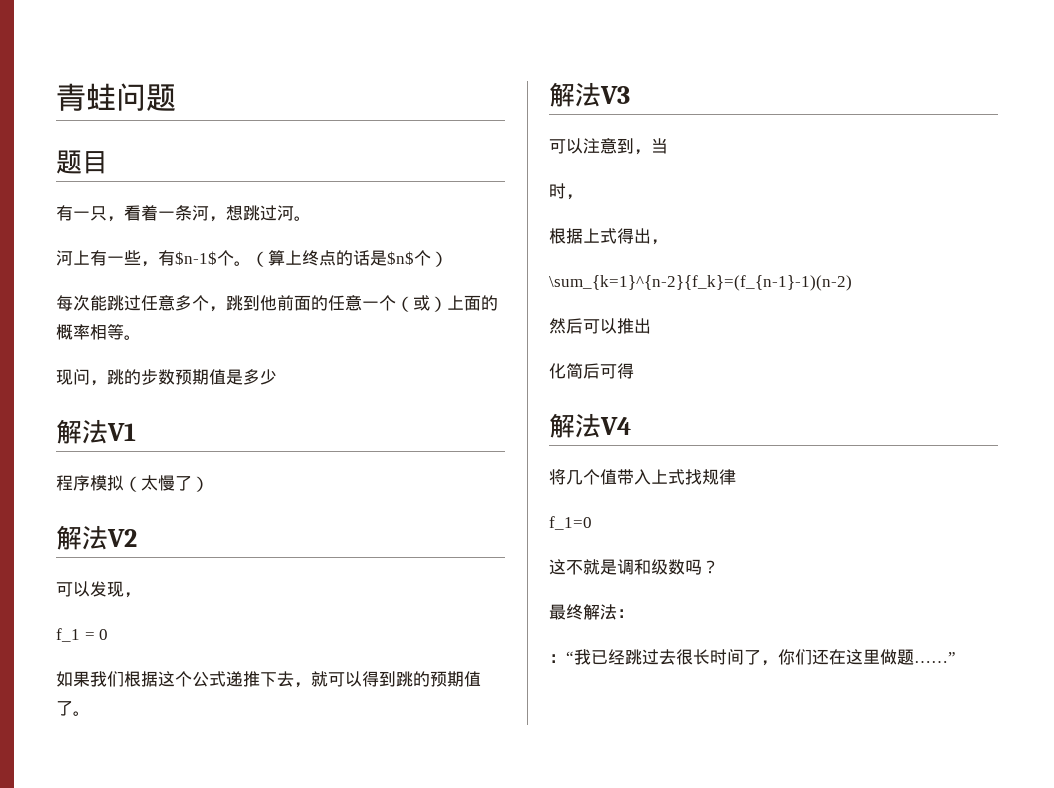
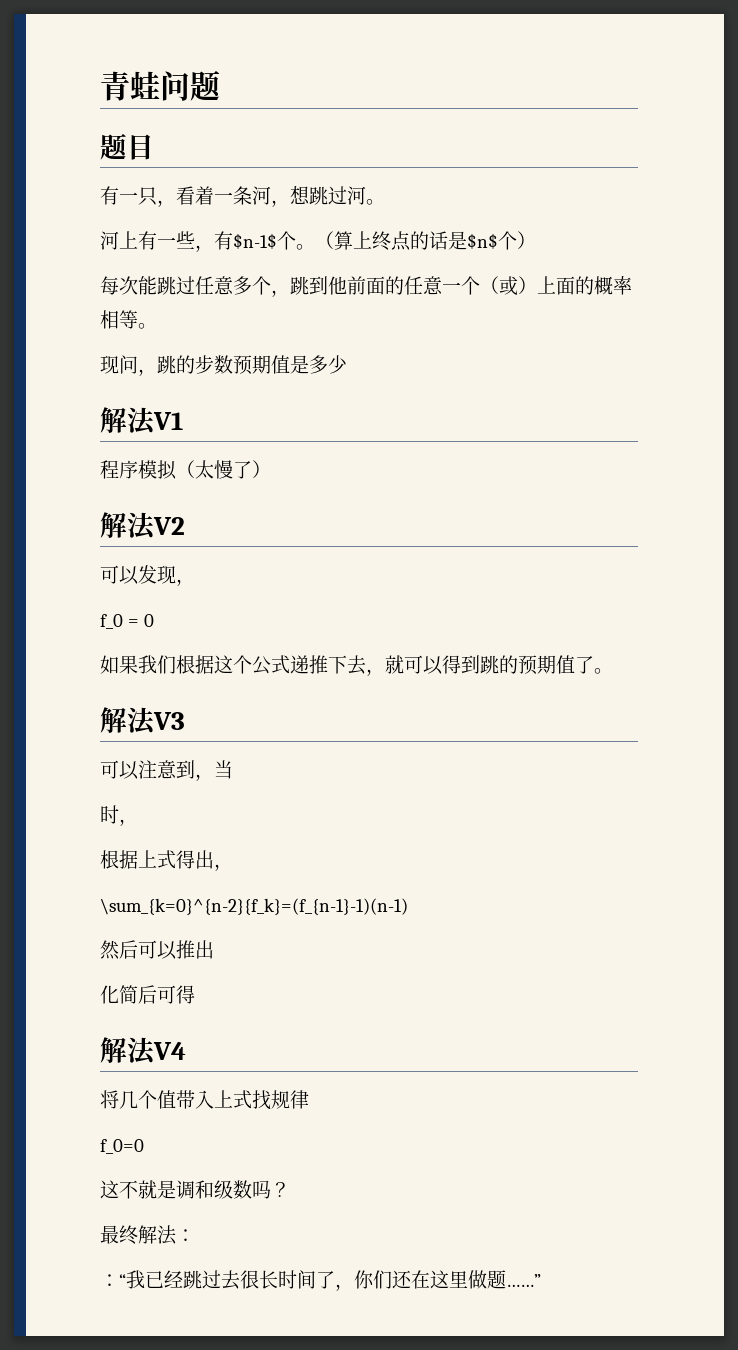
[56,628,80,642] f_1 -> [100,614,123,629] f_0
[549,275,852,291] \sum_{k=1}^{n-2}{f_k}=(f_{n-1}-1)(n-2) -> [100,898,408,915] \sum_{k=0}^{n-2}{f_k}=(f_{n-1}-1)(n-1)
[549,516,592,530] f_1=0 -> [100,1139,144,1154] f_0=0

